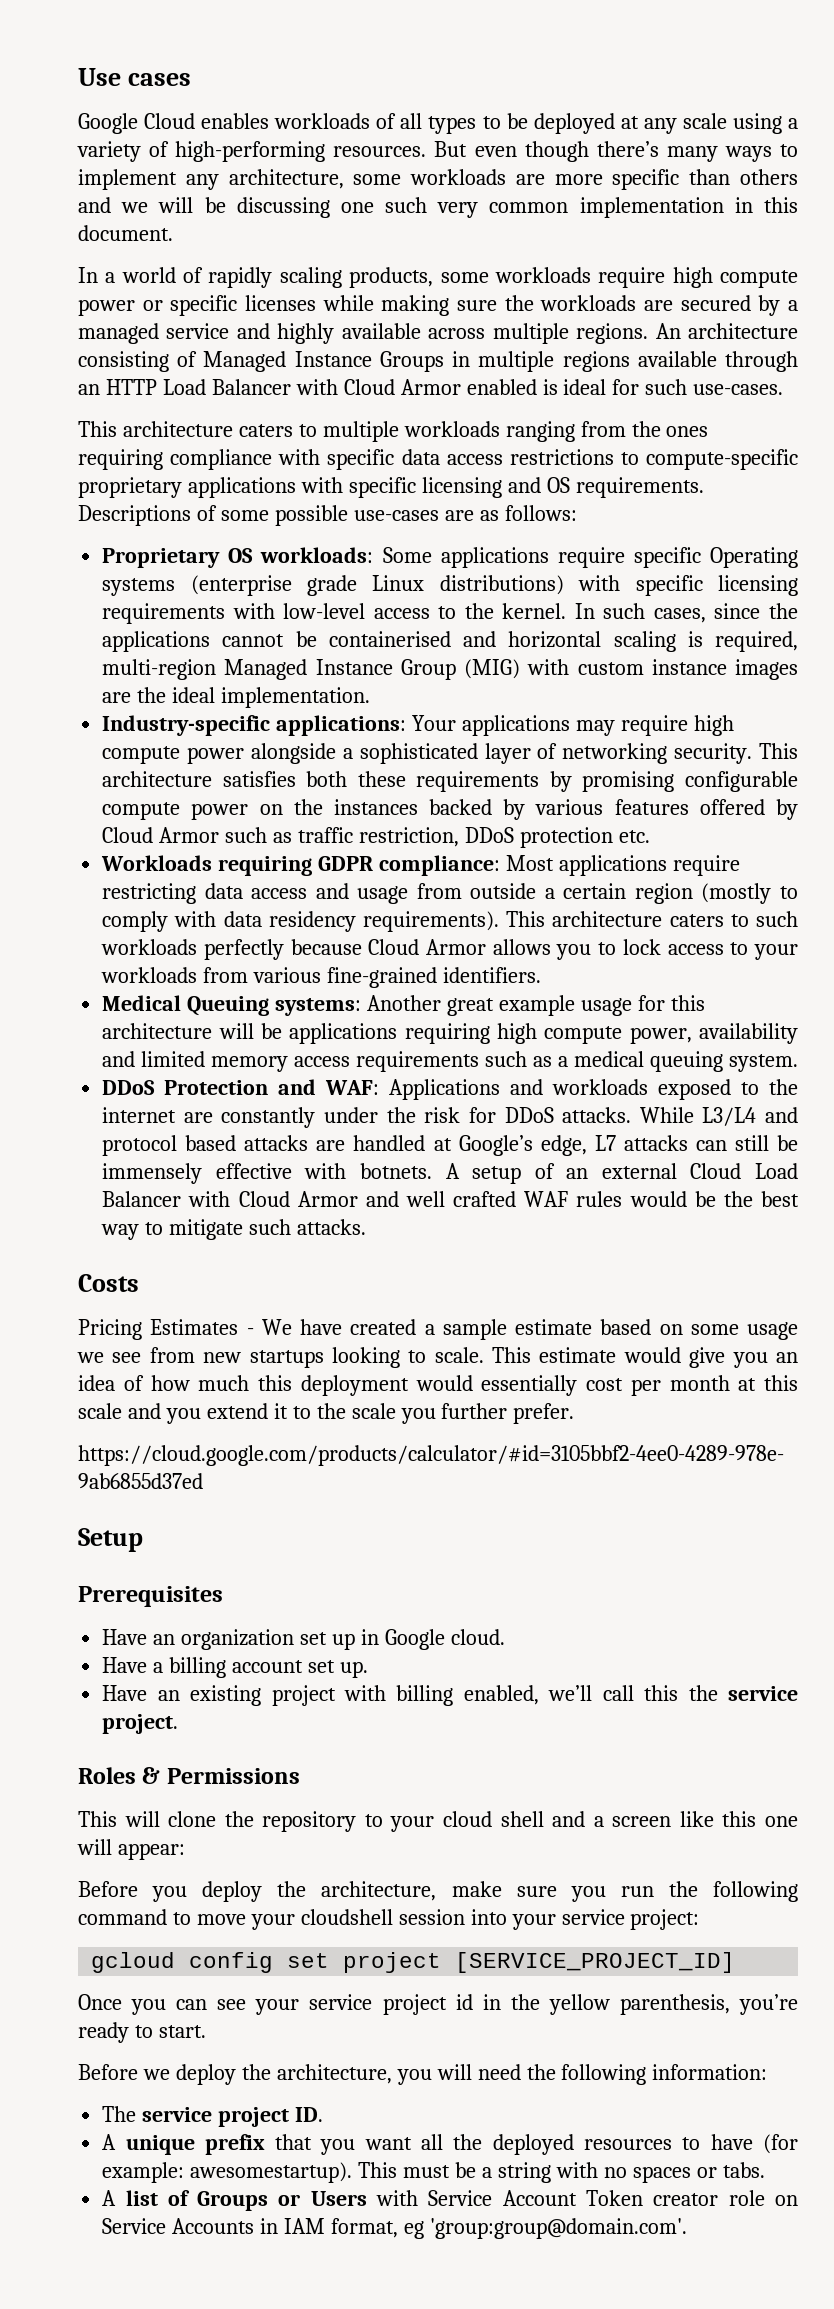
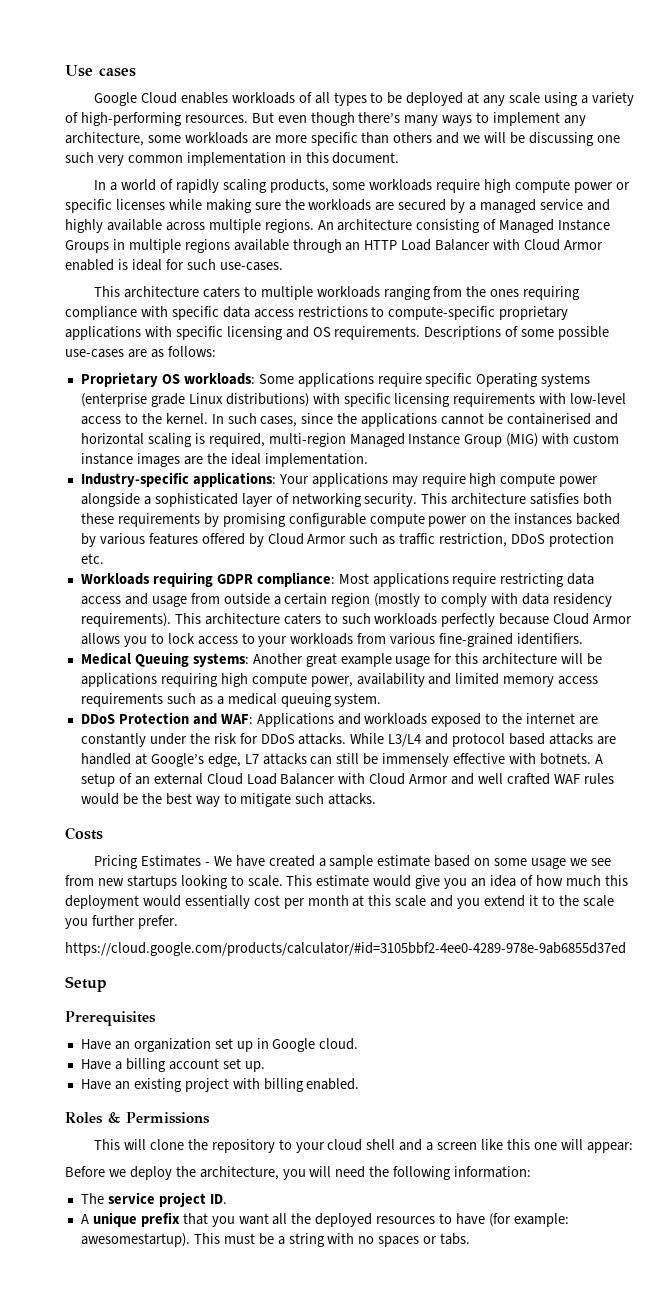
[463,1685,798,1705] [102,1714,179,1734] enabled, we’ll call this the service project. -> [306,1078,360,1090] enabled.
[78,1881,799,1902] [78,1909,700,1930] [91,1952,736,1973] [78,1994,798,2015] [78,2022,206,2043] // Before you deploy the architecture, make sure you run the following command to move your cloudshell session into your service project: // gcloud config set project [SERVICE_PROJECT_ID] // Once you can see your service project id in the yellow parenthesis, you’re ready to start. -> (633, 1147) none
[102,2190,799,2211] [102,2218,687,2239] // A list of Groups or Users with Service Account Token creator role on Service Accounts in IAM format, eg 'group:group@domain.com'. -> (471, 1239) none

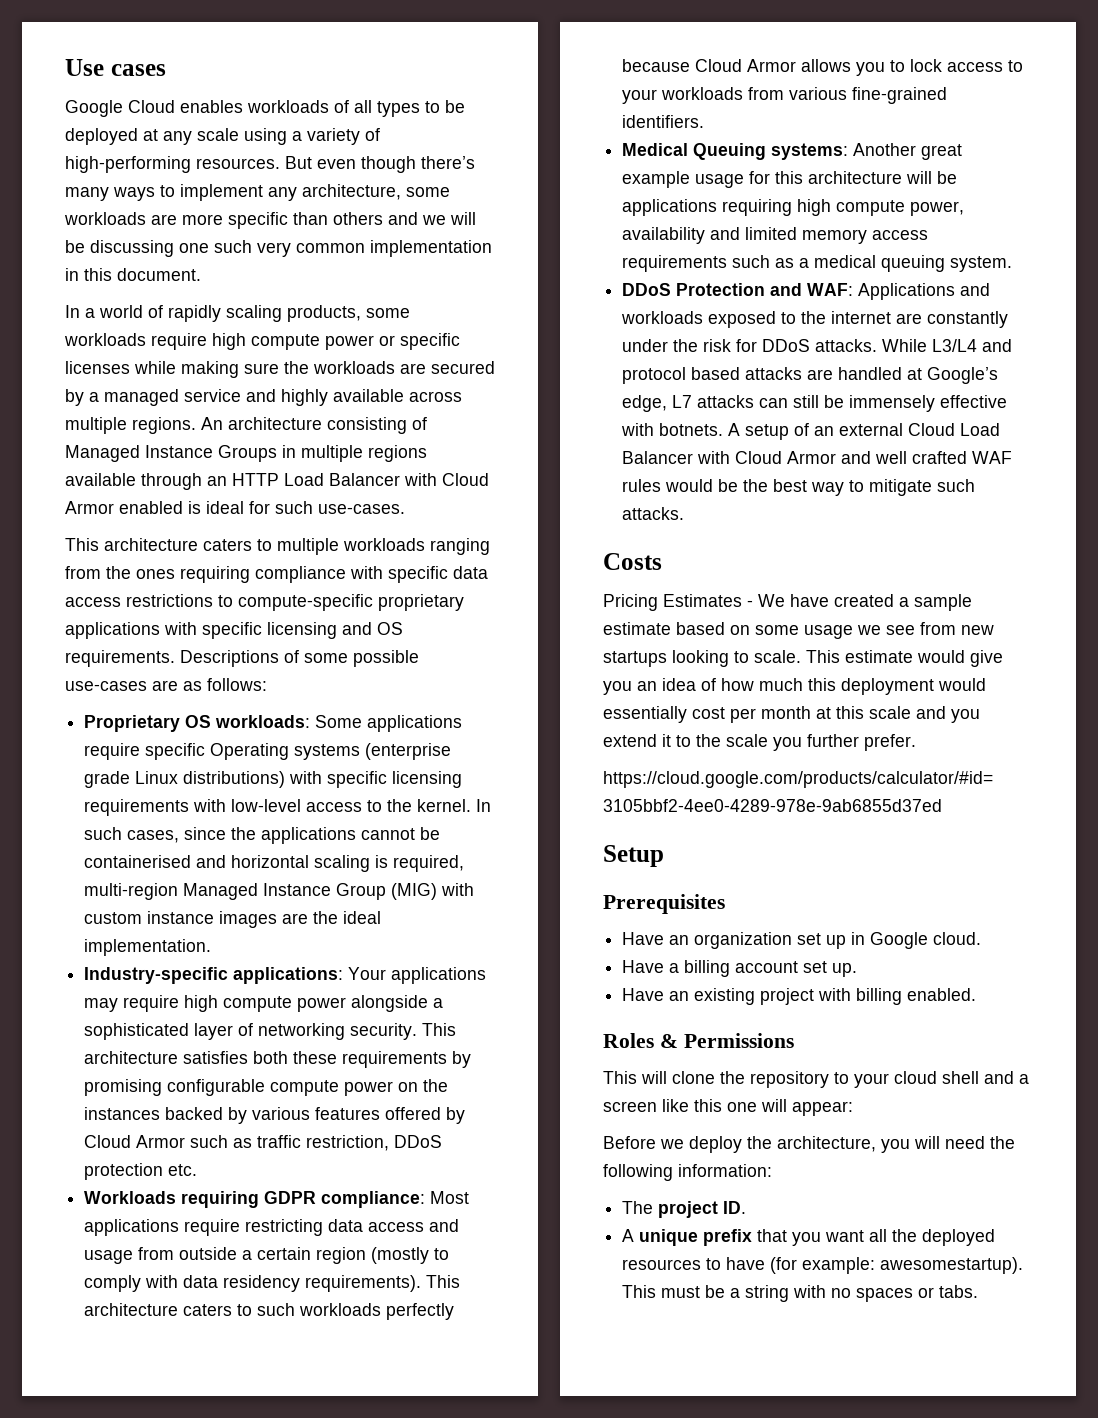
[107,1192,155,1204] service -> (654, 1207) none

